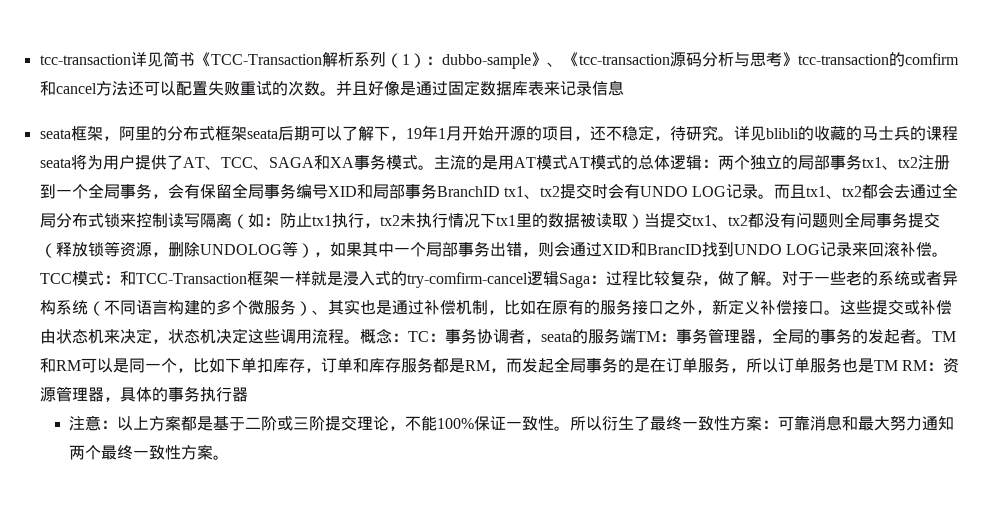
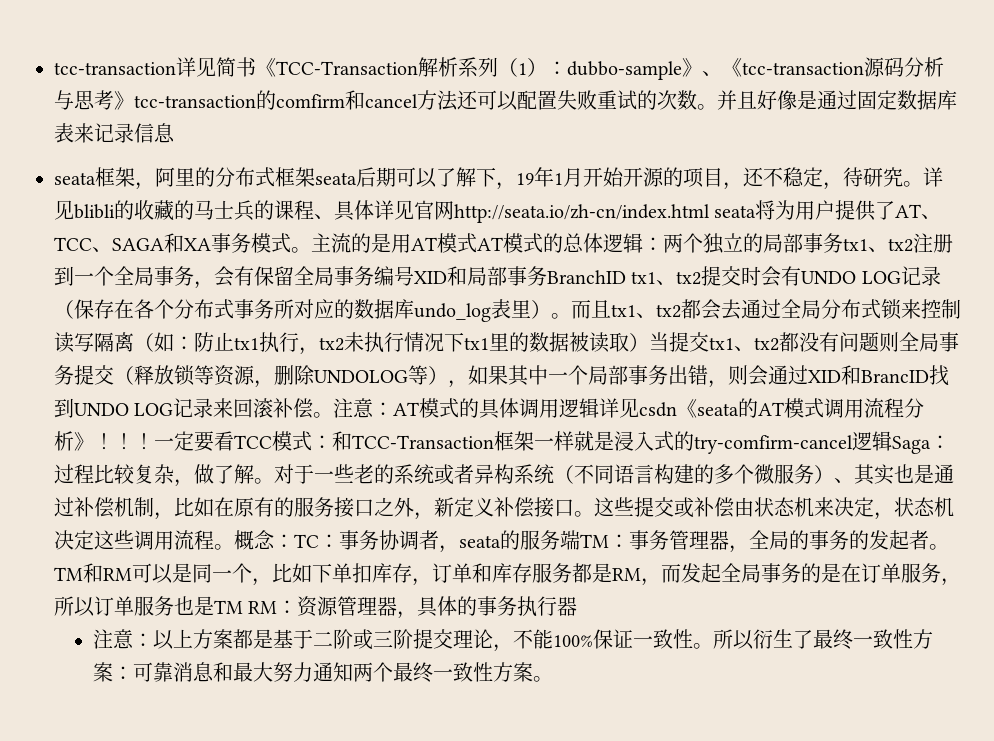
(958, 133) none -> [314,200,710,223] 、具体详见官网http://seata.io/zh-cn/index.html
(759, 191) none -> [54,299,551,322] （保存在各个分布式事务所对应的数据库undo_log表里）
(948, 254) none -> [333,398,925,419] [54,431,234,452] 注意：AT模式的具体调用逻辑详见csdn《seata的AT模式调用流程分析》！！！一定要看

